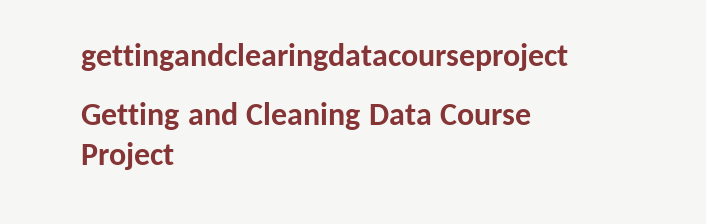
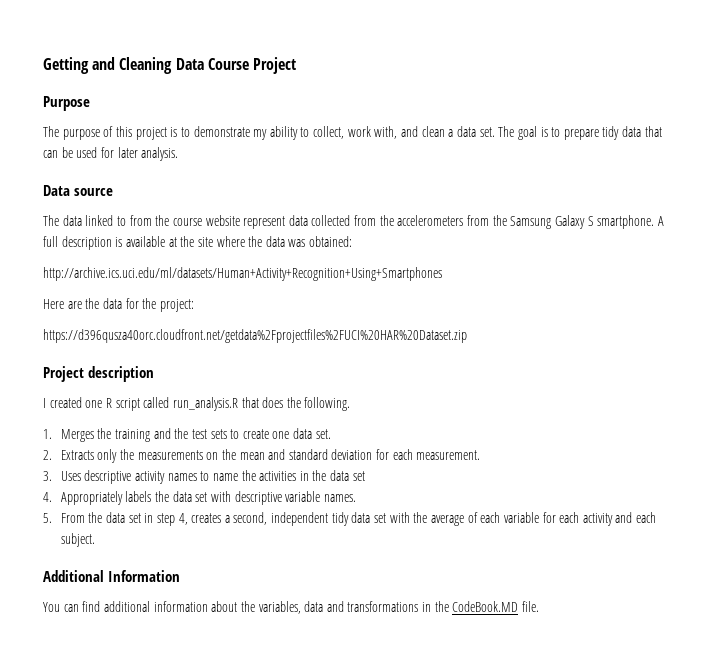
[81,43,568,71] gettingandclearingdatacourseproject // -> (43, 65) none
(174, 156) none -> [43,96,90,111] [43,126,662,140] [43,147,179,161] [43,185,114,196] [43,215,664,229] [43,236,353,250] [43,267,442,281] [43,298,194,312] [43,329,467,343] [43,366,155,382] [43,397,351,411] [43,428,331,442] [43,449,481,463] [43,470,365,484] [43,491,356,505] [43,512,657,526] [60,533,95,547] [43,570,181,582] [43,601,540,614] // Purpose // The purpose of this project is to demonstrate my ability to collect, work with, and clean a data set. The goal is to prepare tidy data that can be used for later analysis. // Data source // The data linked to from the course website represent data collected from the accelerometers from the Samsung Galaxy S smartphone. A full description is available at the site where the data was obtained: // http://archive.ics.uci.edu/ml/datasets/Human+Activity+Recognition+Using+Smartphones // Here are the data for the project: // https://d396qusza40orc.cloudfront.net/getdata%2Fprojectfiles%2FUCI%20HAR%20Dataset.zip // Project description // I created one R script called run_analysis.R that does the following. // 1. Merges the training and the test sets to create one data set. // 2. Extracts only the measurements on the mean and standard deviation for each measurement. // 3. Uses descriptive activity names to name the activities in the data set // 4. Appropriately labels the data set with descriptive variable names. // 5. From the data set in step 4, creates a second, independent tidy data set with the average of each variable for each activity and each subject. // Additional Information // You can find additional information about the variables, data and transformations in the CodeBook.MD file.

